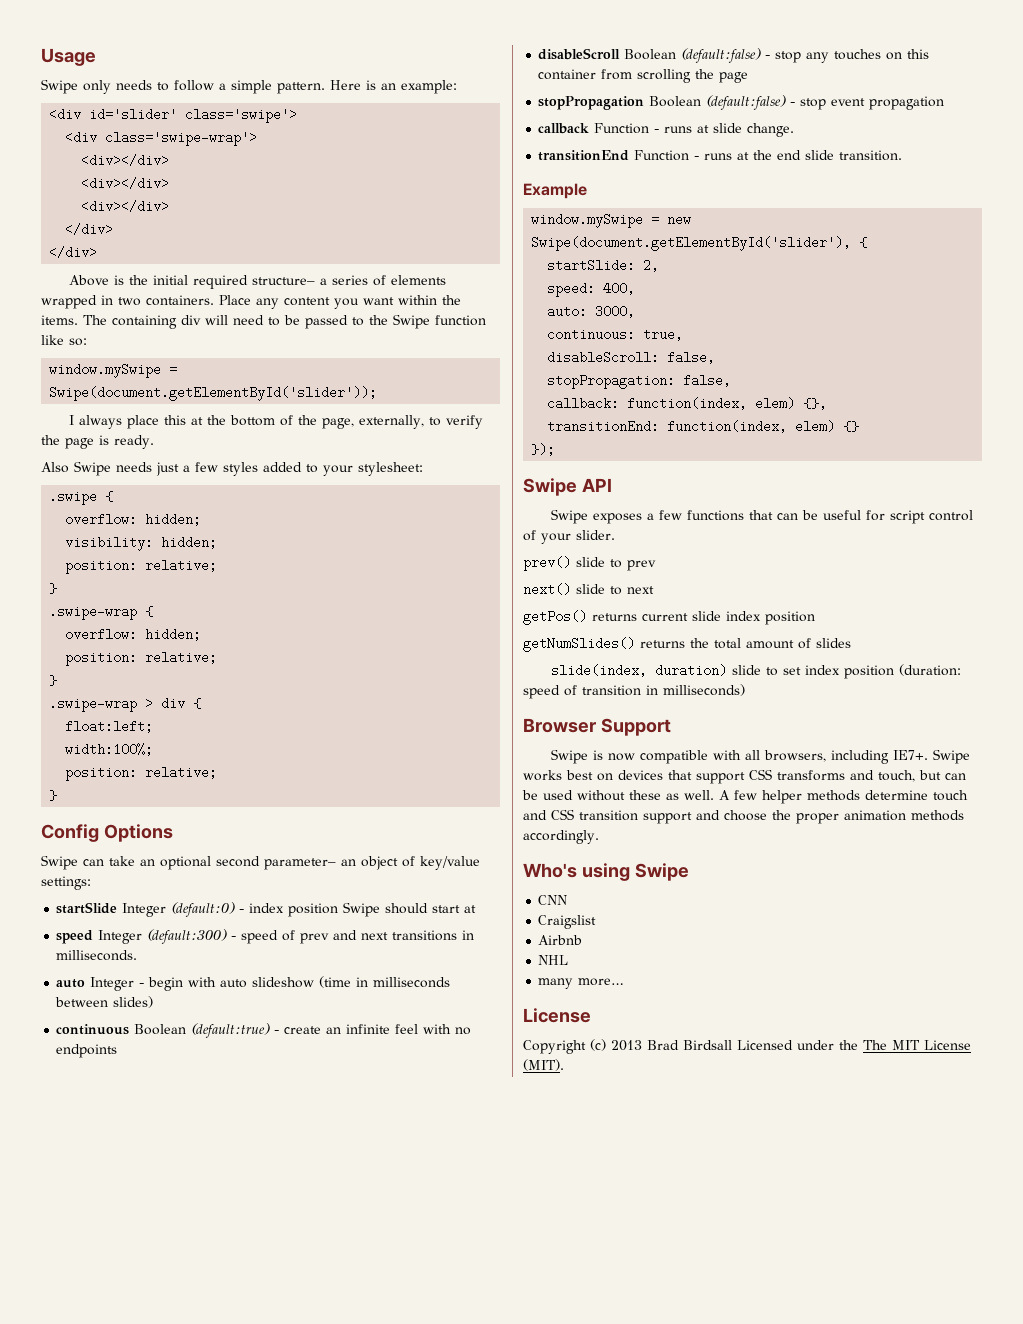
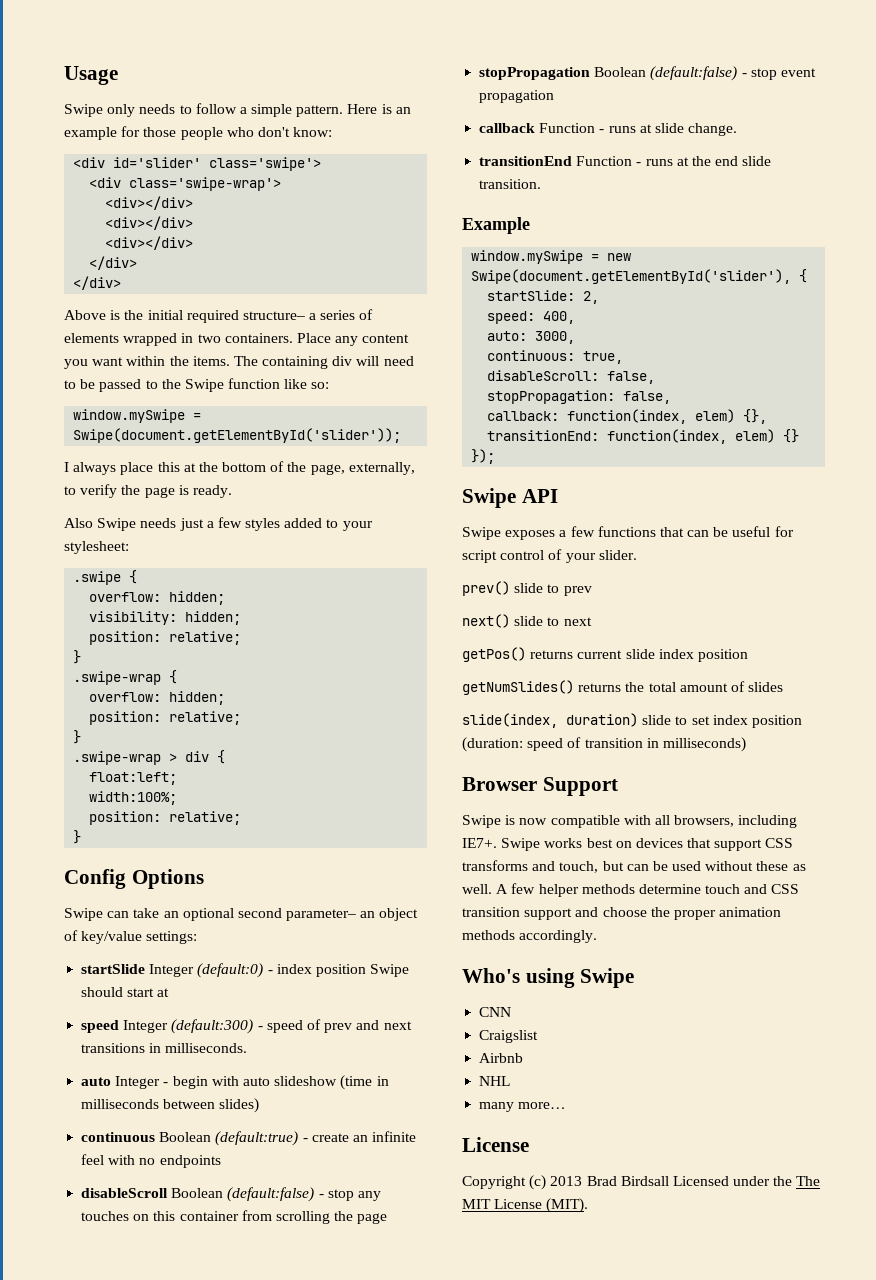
[401,80,457,94] example: -> [64,126,333,140] example for those people who don't know:

